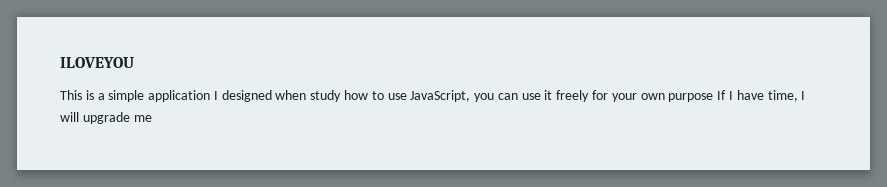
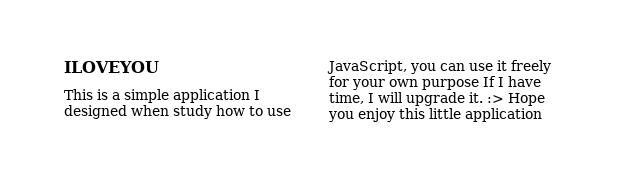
[133,115,152,122] me -> [469,92,545,106] [328,108,542,122] it. :> Hope you enjoy this little application

